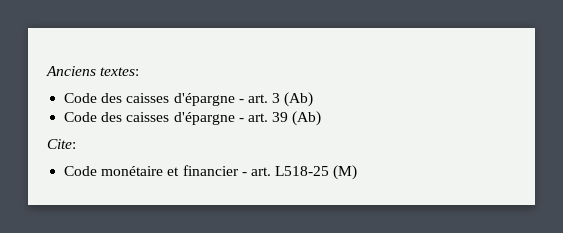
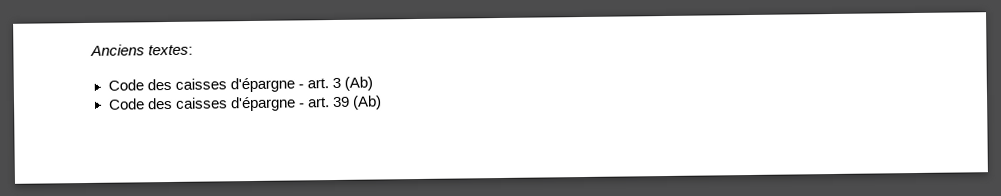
[47,139,76,149] [64,165,358,180] // Cite: // Code monétaire et financier - art. L518-25 (M) -> (382, 102) none

